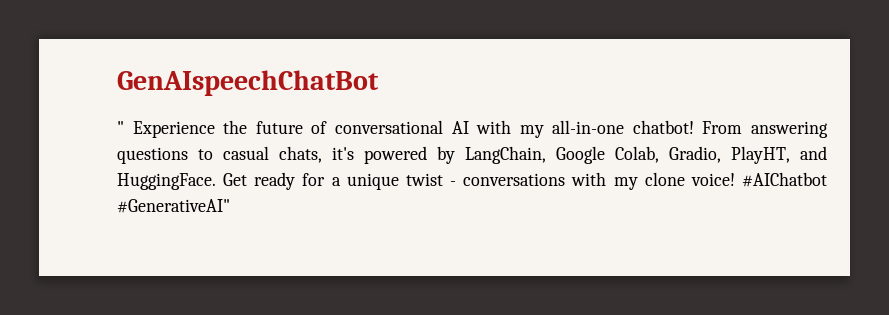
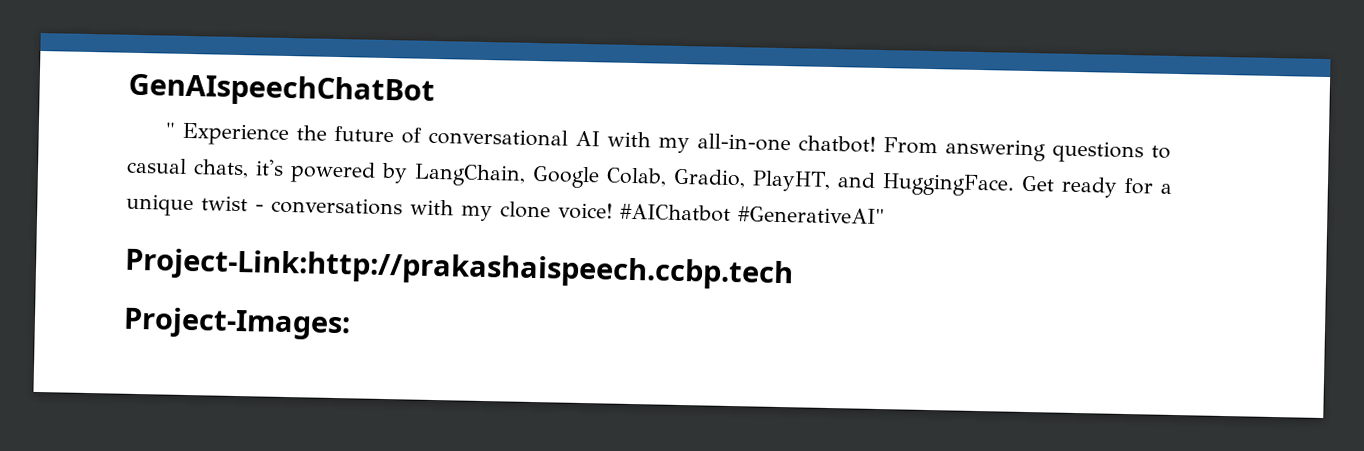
(230, 206) none -> [124,247,794,291] [123,306,351,341] // Project-Link:http://prakashaispeech.ccbp.tech // Project-Images:

